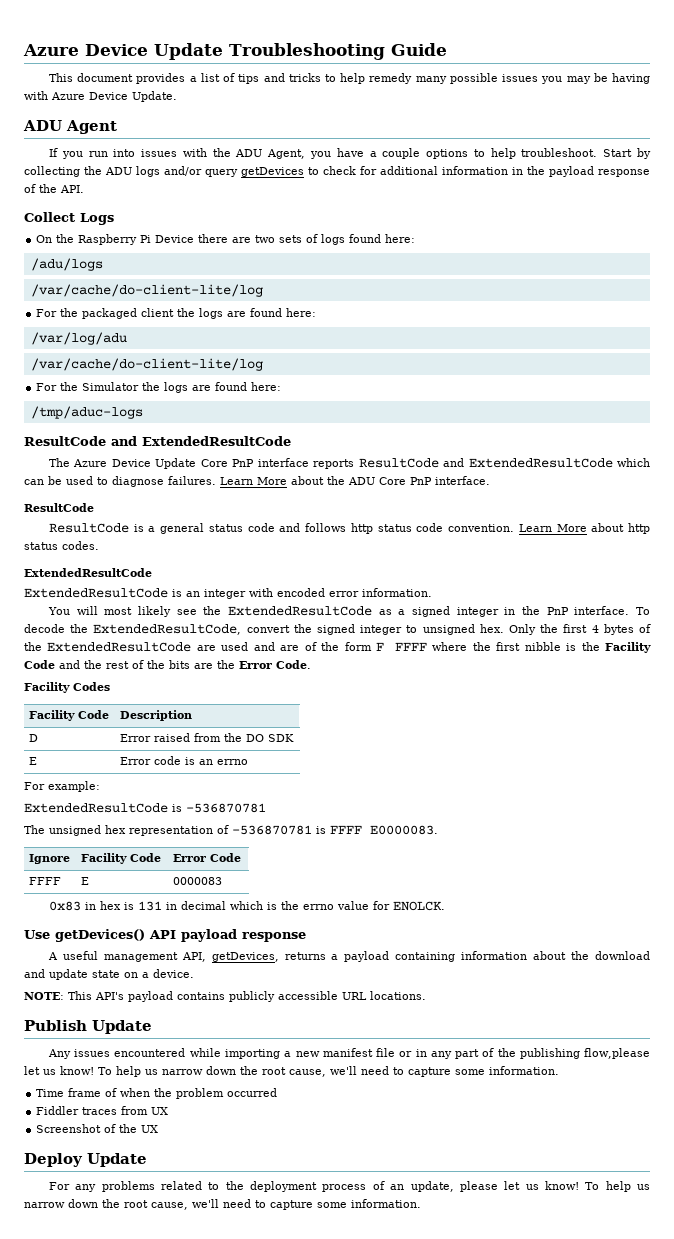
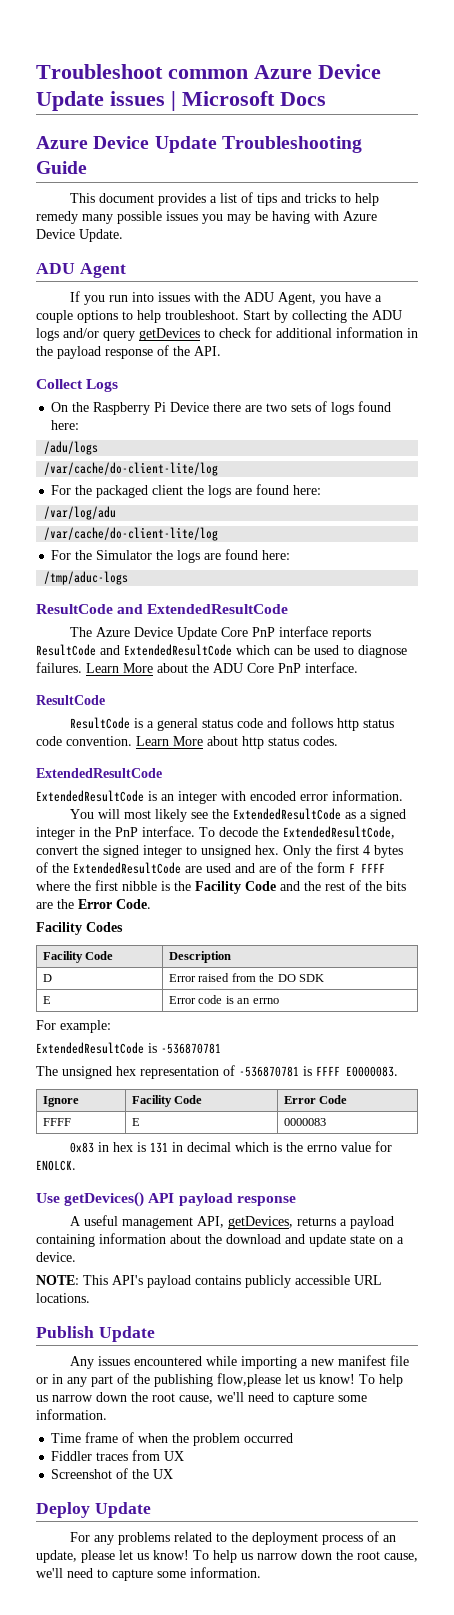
(23, 50) none -> [36,64,381,79] [36,91,326,111] Troubleshoot common Azure Device Update issues | Microsoft Docs //

